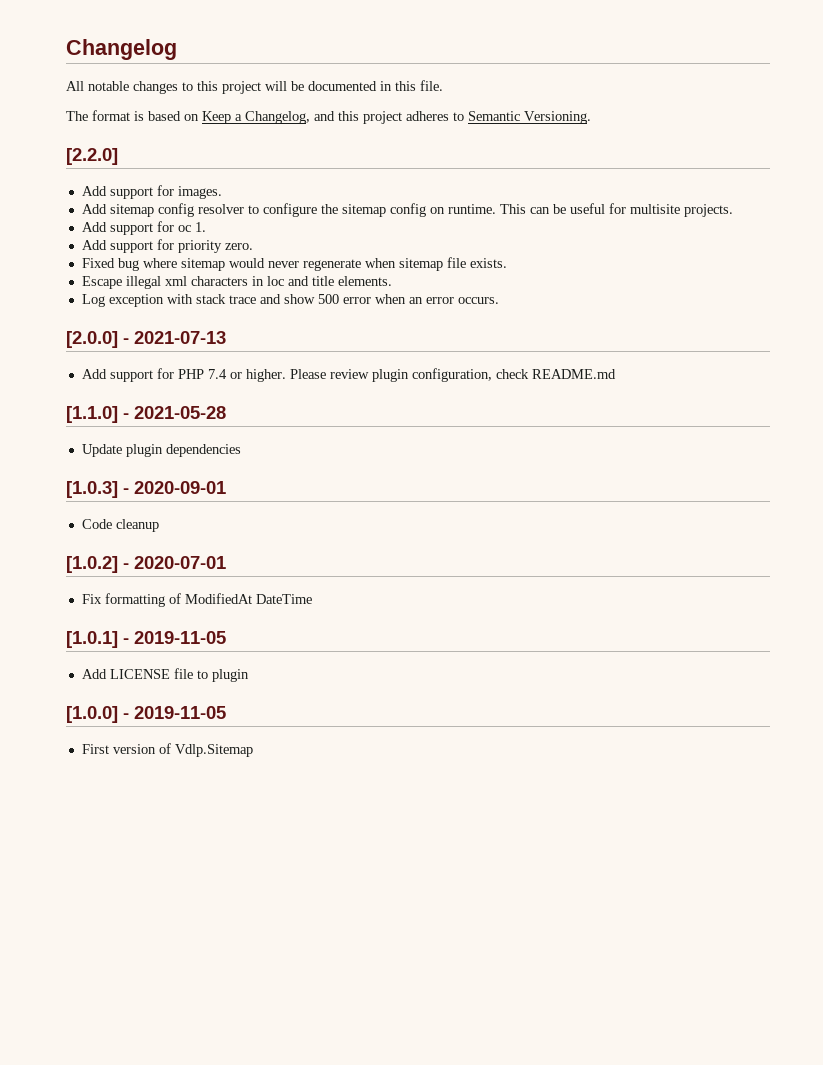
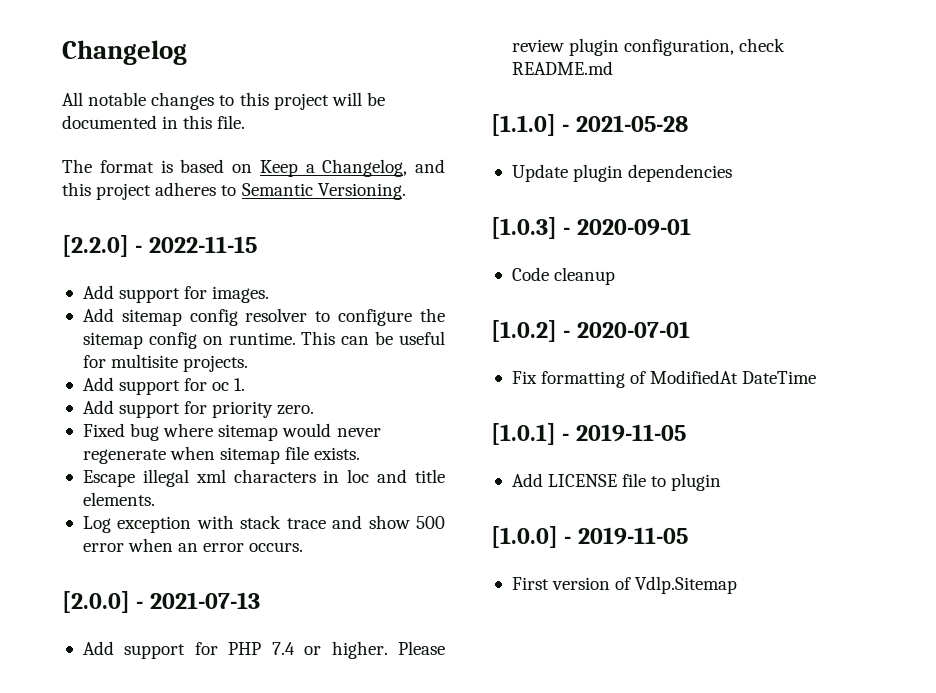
(118, 156) none -> [135,236,257,253] - 2022-11-15

